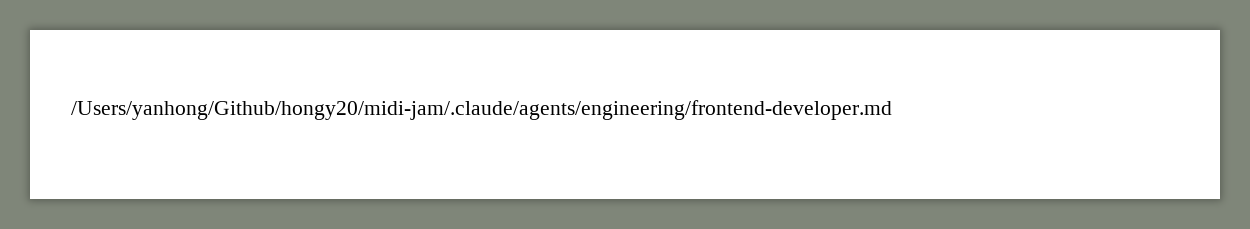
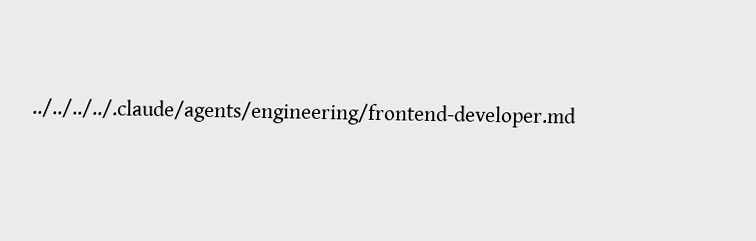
[71,100,892,120] /Users/yanhong/Github/hongy20/midi-jam/.claude/agents/engineering/frontend-developer.md -> [31,97,577,129] ../../../../.claude/agents/engineering/frontend-developer.md

